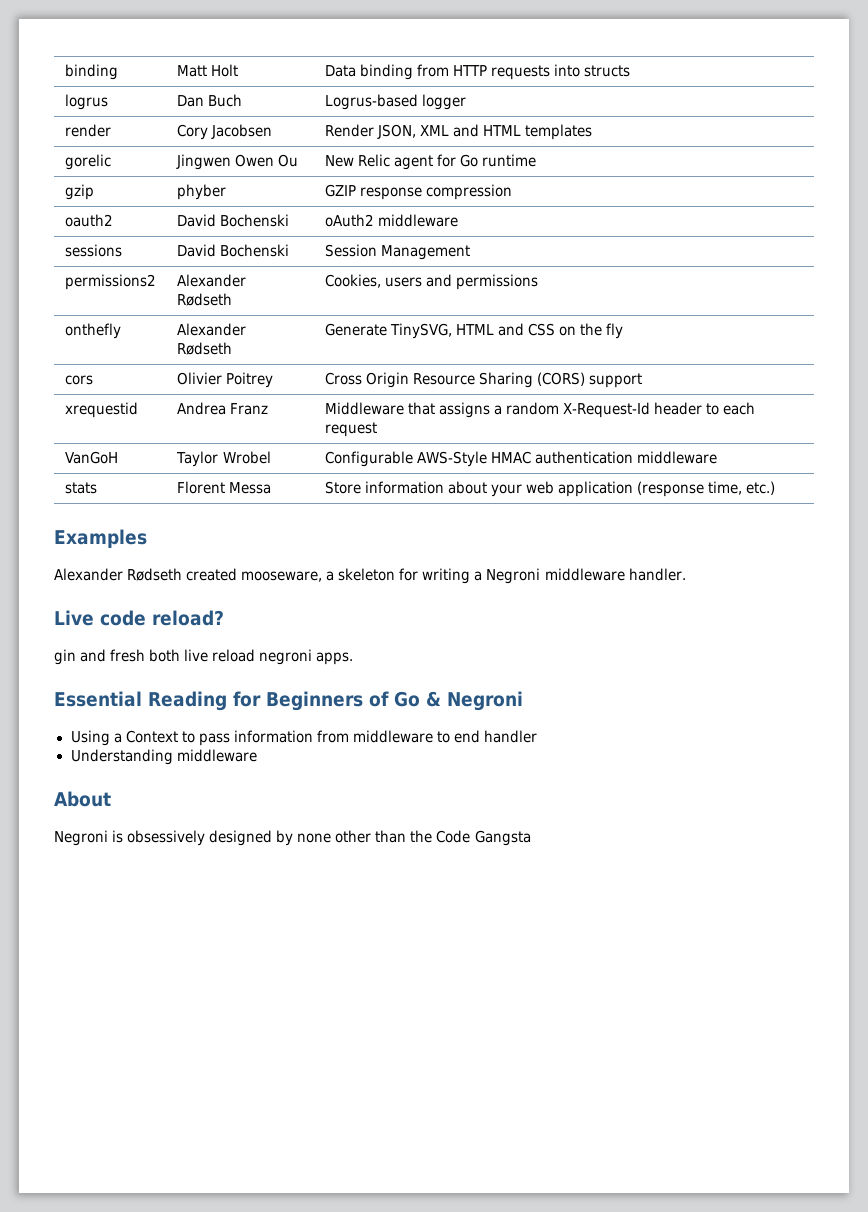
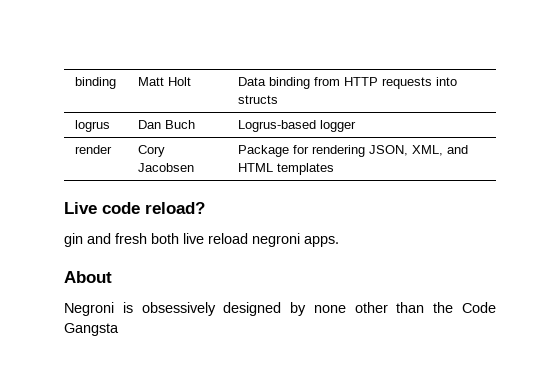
[324,124,592,140] [64,154,111,170] [175,154,298,170] [324,154,536,170] [64,184,94,200] [176,184,226,200] [324,184,512,200] [64,214,113,227] [176,214,289,227] [324,214,458,227] [64,244,122,257] [176,244,289,257] [324,244,470,260] [64,274,156,290] [176,274,246,287] [176,293,232,306] [324,274,538,290] [64,323,121,339] [176,323,246,336] [176,342,232,355] [324,323,623,339] [64,375,93,385] [176,372,273,388] [324,372,642,388] [64,402,138,418] [176,402,268,415] [324,402,755,418] [324,422,377,437] [64,451,119,464] [175,451,271,467] [324,451,717,467] [64,482,97,494] [176,481,271,494] [324,481,775,497] [54,529,147,548] [54,568,686,584] Render JSON, XML and HTML templates // gorelic | Jingwen Owen Ou | New Relic agent for Go runtime // gzip | phyber | GZIP response compression // oauth2 | David Bochenski | oAuth2 middleware // sessions | David Bochenski | Session Management // permissions2 | Alexander Rødseth | Cookies, users and permissions // onthefly | Alexander Rødseth | Generate TinySVG, HTML and CSS on the fly // cors | Olivier Poitrey | Cross Origin Resource Sharing (CORS) support // xrequestid | Andrea Franz | Middleware that assigns a random X-Request-Id header to each request // VanGoH | Taylor Wrobel | Configurable AWS-Style HMAC authentication middleware // stats | Florent Messa | Store information about your web application (response time, etc.) // Examples // Alexander Rødseth created mooseware, a skeleton for writing a Negroni middleware handler. -> [237,145,468,157] [237,163,334,175] Package for rendering JSON, XML, and HTML templates
[54,691,523,711] [70,730,537,746] [70,749,257,765] // Essential Reading for Beginners of Go & Negroni // Using a Context to pass information from middleware to end handler // Understanding middleware -> (339, 241) none

